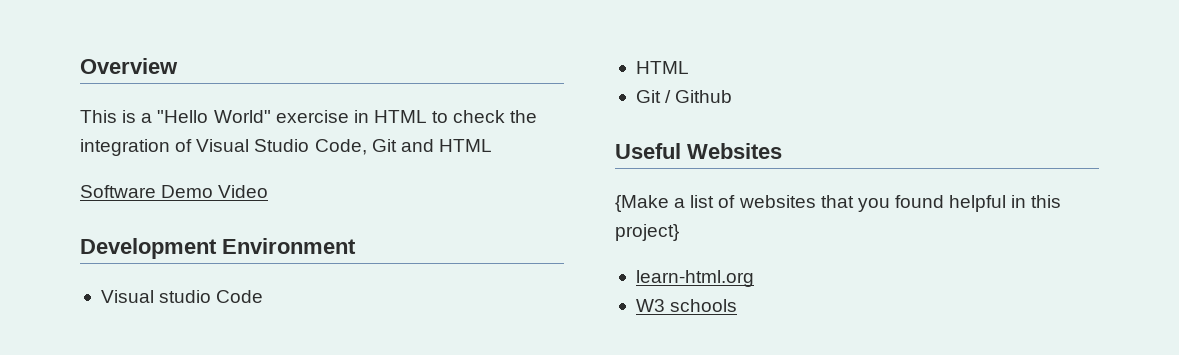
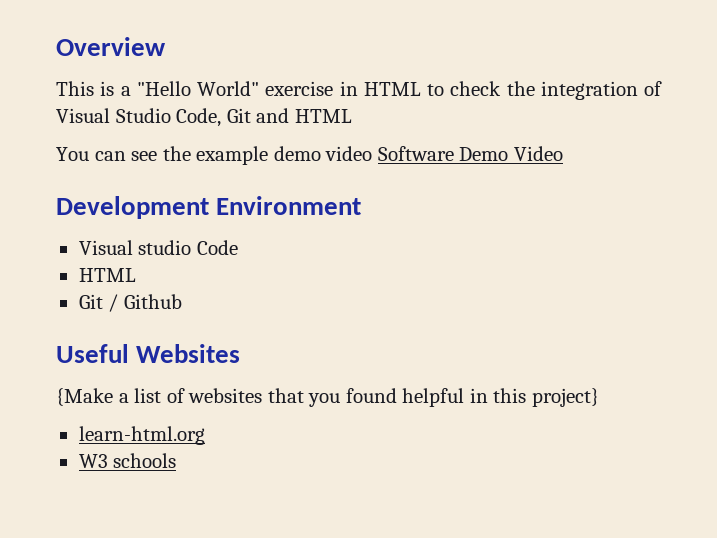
(492, 145) none -> [56,146,373,165] You can see the example demo video

